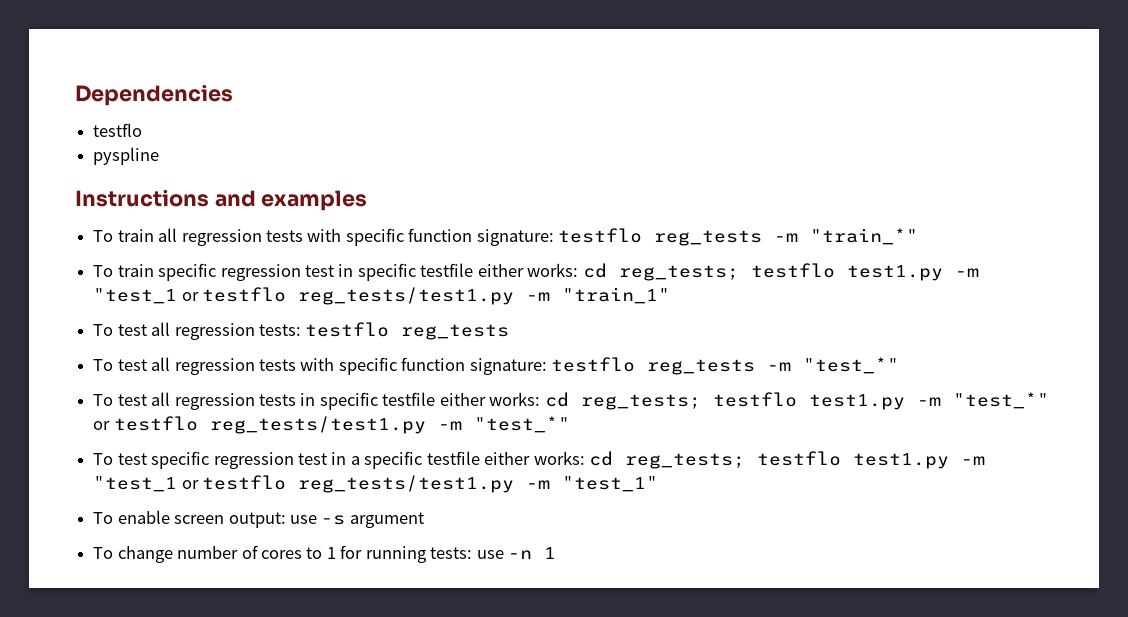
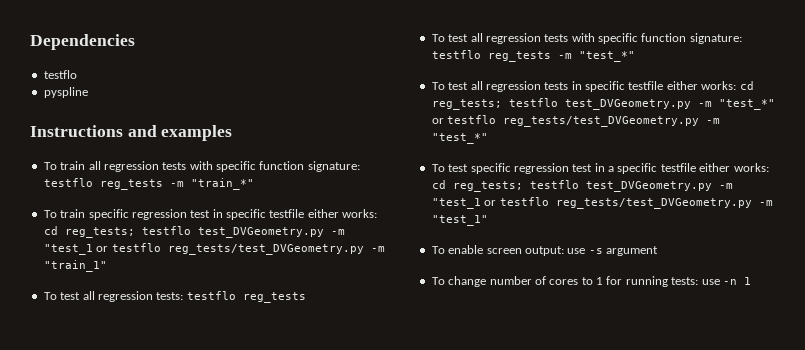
[846,265,979,281] [93,287,515,305] test1.py -m "test_1 or testflo reg_tests/test1.py -> [197,227,345,238] [43,243,364,255] test_DVGeometry.py -m "test_1 or testflo reg_tests/test_DVGeometry.py
[808,394,905,410] test1.py -> [564,99,691,110] test_DVGeometry.py
[209,416,426,434] reg_tests/test1.py -> [503,116,700,127] reg_tests/test_DVGeometry.py
[853,453,986,469] [93,475,515,493] test1.py -m "test_1 or testflo reg_tests/test1.py -> [585,181,733,192] [431,197,752,209] test_DVGeometry.py -m "test_1 or testflo reg_tests/test_DVGeometry.py

